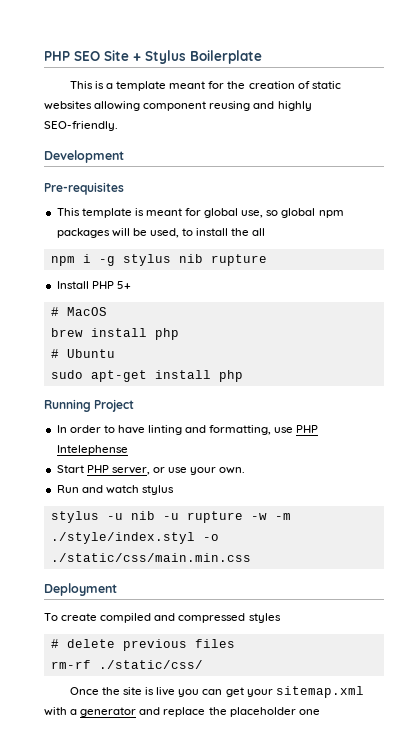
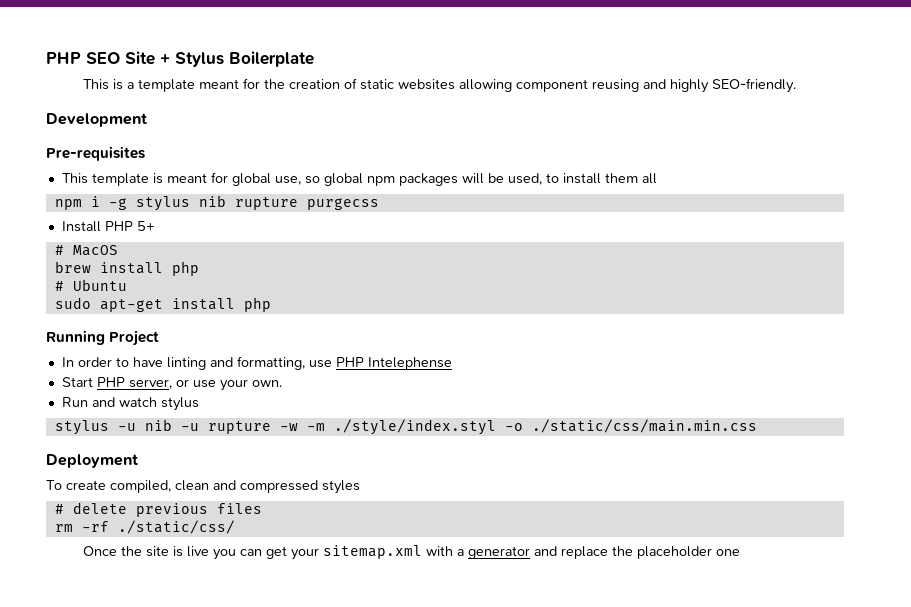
[231,228,250,236] the -> [604,173,638,183] them
(267, 260) none -> [306,198,379,210] purgecss
[100,613,152,623] compiled -> [110,480,209,493] compiled, clean
[50,660,91,669] rm-rf -> [54,521,109,532] rm -rf

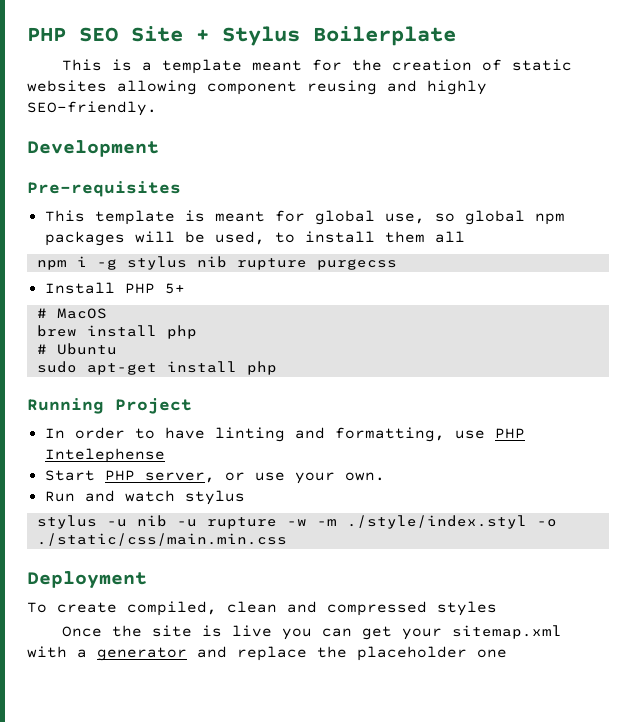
[54,502,262,517] [54,520,235,534] // # delete previous files // rm -rf ./static/css/ -> (497, 608) none

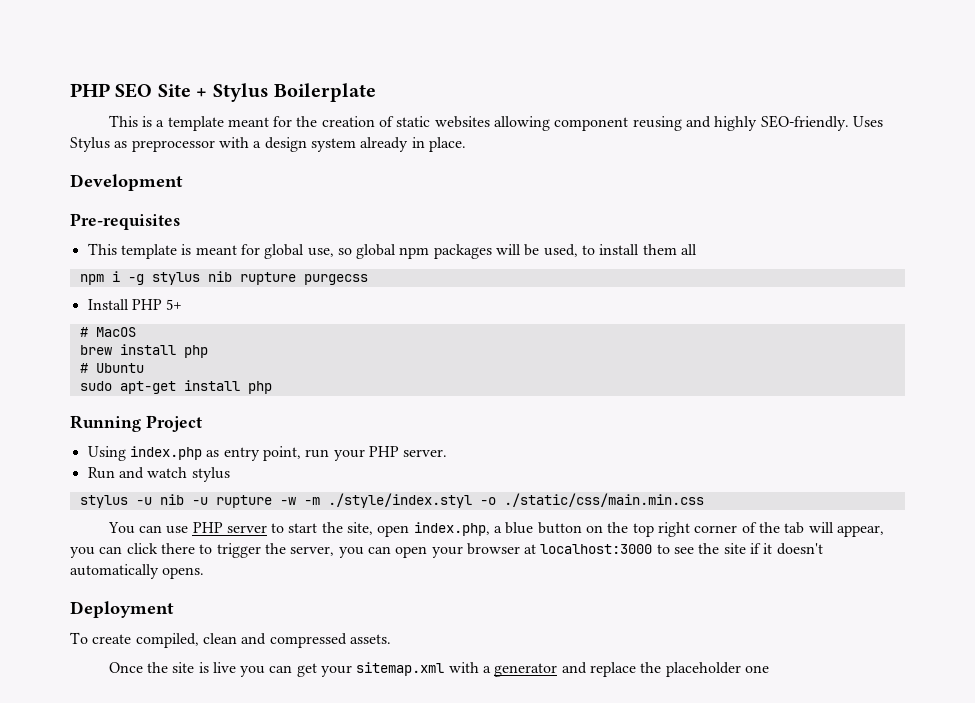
(157, 108) none -> [852,116,883,127] [70,137,466,152] Uses Stylus as preprocessor with a design system already in place.
[44,427,525,442] [44,448,165,463] [44,470,385,484] In order to have linting and formatting, use PHP Intelephense // Start PHP server, or use your own. -> [87,446,448,461] Using index.php as entry point, run your PHP server.
(287, 539) none -> [107,522,884,537] [70,543,823,558] [70,564,205,579] // You can use PHP server to start the site, open index.php, a blue button on the top right corner of the tab will appear, you can click there to trigger the server, you can open your browser at localhost:3000 to see the site if it doesn't automatically opens.
[437,601,497,616] styles -> [349,634,391,644] assets.

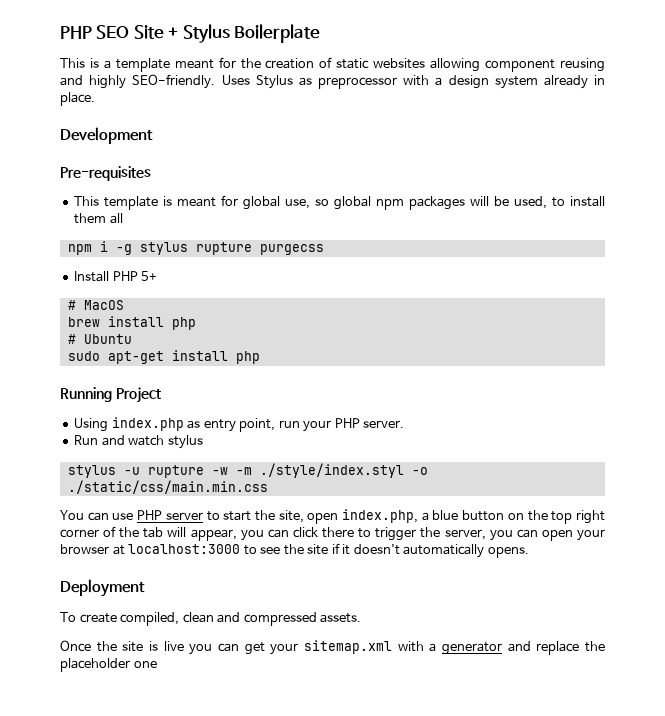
[207,271,232,282] nib -> (188, 248) none
[159,494,208,505] nib -u -> (140, 471) none

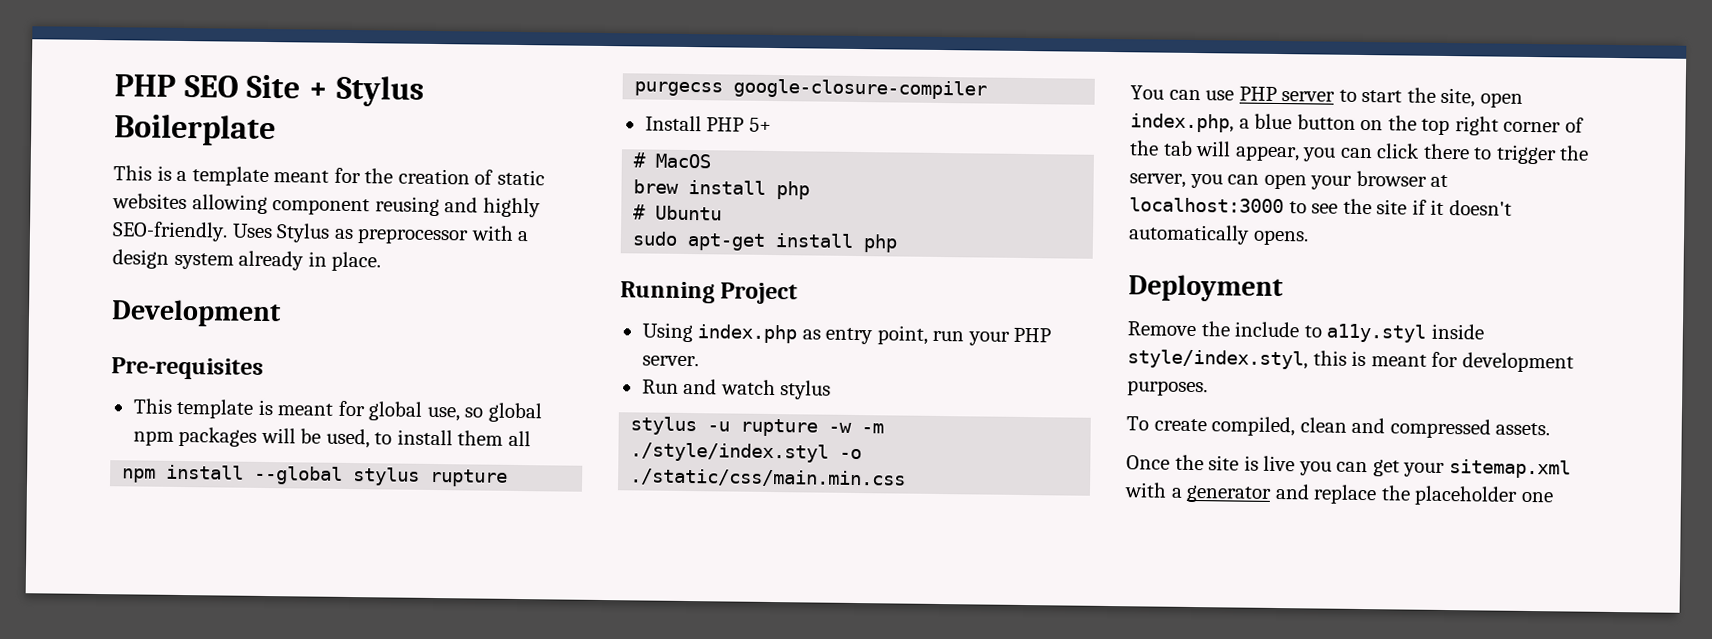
[99,241,132,255] i -g -> [166,464,344,485] install --global
(324, 249) none -> [733,78,988,100] google-closure-compiler
(145, 588) none -> [1127,321,1484,343] [1127,349,1574,373] [1127,380,1208,397] // Remove the include to a11y.styl inside style/index.styl, this is meant for development purposes.

